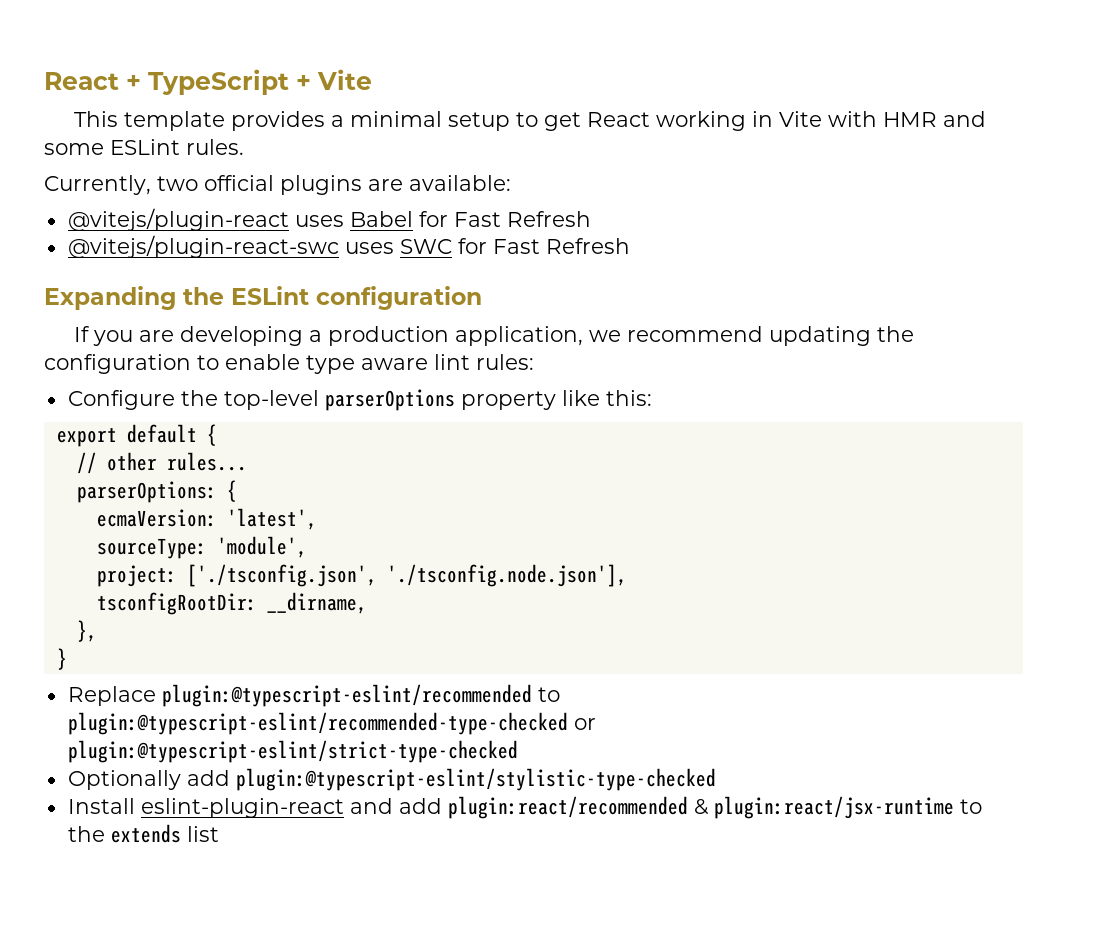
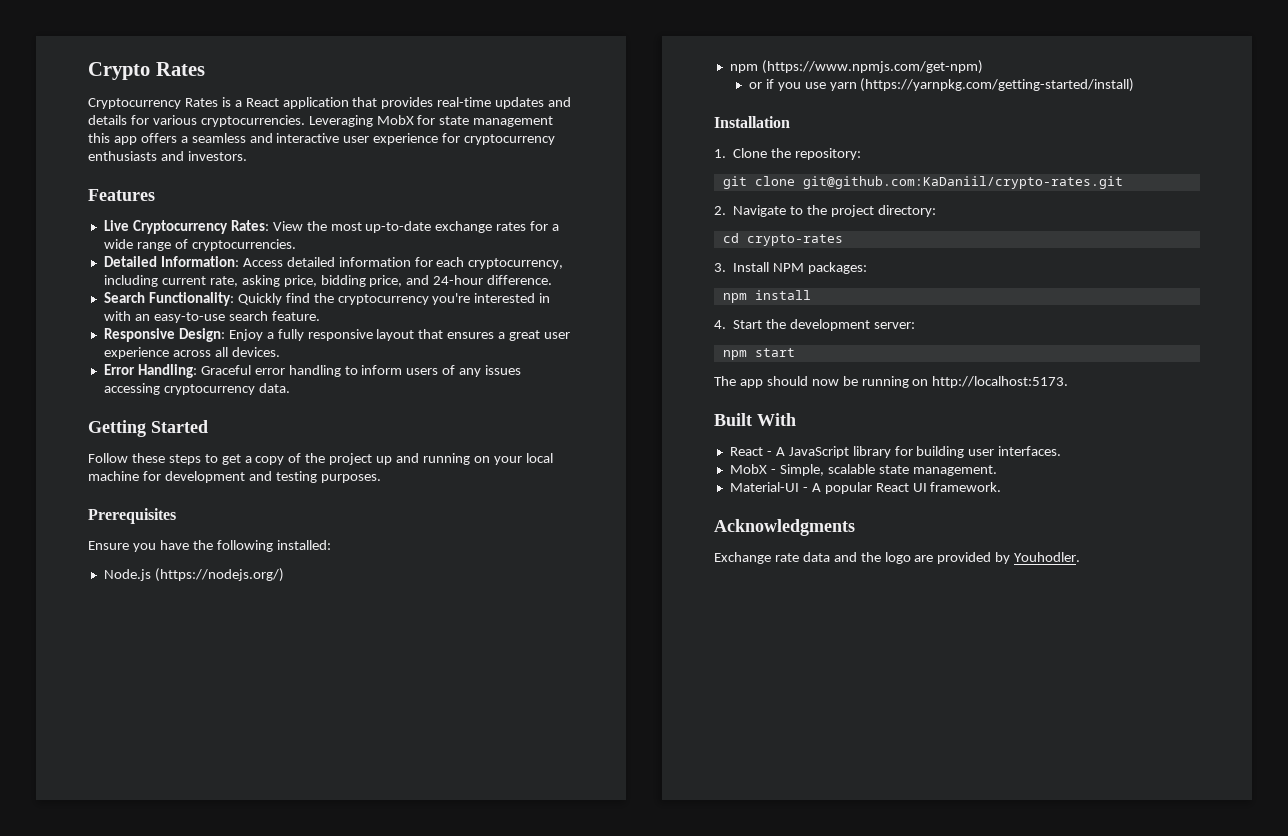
[44,69,372,95] [73,111,986,131] [44,139,244,155] [44,175,511,195] [67,208,591,231] [67,235,630,258] [44,286,482,310] [73,326,914,346] [44,354,534,374] [67,389,652,411] [56,424,217,447] [76,452,247,474] [76,480,237,503] [96,508,317,530] [96,536,307,559] [96,564,627,587] [96,592,367,615] [76,620,97,642] [56,648,67,670] [67,684,560,707] [67,712,596,735] [67,740,518,763] [67,768,716,791] [67,796,982,819] [67,824,219,843] React + TypeScript + Vite // This template provides a minimal setup to get React working in Vite with HMR and some ESLint rules. // Currently, two official plugins are available: // @vitejs/plugin-react uses Babel for Fast Refresh // @vitejs/plugin-react-swc uses SWC for Fast Refresh // Expanding the ESLint configuration // If you are developing a production application, we recommend updating the configuration to enable type aware lint rules: // Configure the top-level parserOptions property like this: // export default { // // other rules... // parserOptions: { // ecmaVersion: 'latest', // sourceType: 'module', // project: ['./tsconfig.json', './tsconfig.node.json'], // tsconfigRootDir: __dirname, // }, // } // Replace plugin:@typescript-eslint/recommended to plugin:@typescript-eslint/recommended-type-checked or plugin:@typescript-eslint/strict-type-checked // Optionally add plugin:@typescript-eslint/stylistic-type-checked // Install eslint-plugin-react and add plugin:react/recommended & plugin:react/jsx-runtime to the extends list -> [88,62,205,80] [88,97,572,109] [88,115,554,127] [88,133,556,145] [88,151,247,161] [88,189,155,201] [103,220,560,234] [103,239,296,251] [103,256,564,269] [103,275,553,287] [103,292,551,306] [103,311,320,323] [103,328,571,342] [103,347,280,359] [103,364,522,378] [103,383,290,395] [88,420,208,437] [88,453,553,465] [88,471,381,483] [88,508,176,524] [88,540,331,552] [103,568,284,582] [729,60,983,74] [748,78,1135,92] [714,116,790,128] [714,148,862,160] [722,176,1123,189] [714,205,936,217] [722,233,843,246] [714,262,868,274] [722,290,811,303] [714,319,915,331] [722,348,795,360] [714,376,1069,388] [714,413,796,426] [729,446,1062,458] [729,464,997,476] [729,482,1002,494] [714,519,855,536] [714,552,1081,564] Crypto Rates // Cryptocurrency Rates is a React application that provides real-time updates and details for various cryptocurrencies. Leveraging MobX for state management this app offers a seamless and interactive user experience for cryptocurrency enthusiasts and investors. // Features // Live Cryptocurrency Rates: View the most up-to-date exchange rates for a wide range of cryptocurrencies. // Detailed Information: Access detailed information for each cryptocurrency, including current rate, asking price, bidding price, and 24-hour difference. // Search Functionality: Quickly find the cryptocurrency you're interested in with an easy-to-use search feature. // Responsive Design: Enjoy a fully responsive layout that ensures a great user experience across all devices. // Error Handling: Graceful error handling to inform users of any issues accessing cryptocurrency data. // Getting Started // Follow these steps to get a copy of the project up and running on your local machine for development and testing purposes. // Prerequisites // Ensure you have the following installed: // Node.js (https://nodejs.org/) // npm (https://www.npmjs.com/get-npm) // or if you use yarn (https://yarnpkg.com/getting-started/install) // Installation // 1. Clone the repository: // git clone git@github.com:KaDaniil/crypto-rates.git // 2. Navigate to the project directory: // cd crypto-rates // 3. Install NPM packages: // npm install // 4. Start the development server: // npm start // The app should now be running on http://localhost:5173. // Built With // React - A JavaScript library for building user interfaces. // MobX - Simple, scalable state management. // Material-UI - A popular React UI framework. // Acknowledgments // Exchange rate data and the logo are provided by Youhodler.

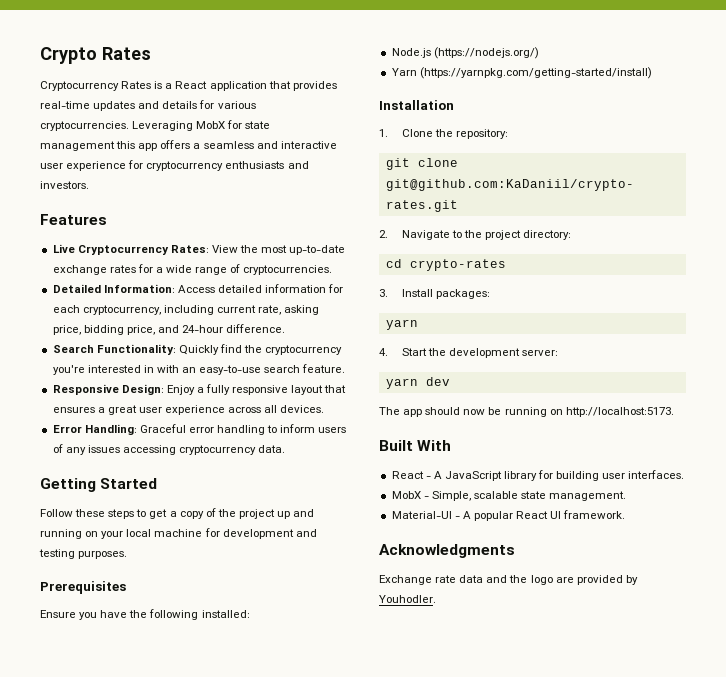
[729,60,983,74] [748,79,857,91] npm (https://www.npmjs.com/get-npm) // or if you use yarn -> [391,68,417,76] Yarn
[773,263,805,272] NPM -> (433, 293) none
[722,290,811,303] npm install -> [385,319,418,330] yarn
[722,348,795,360] npm start -> [385,377,450,389] yarn dev

